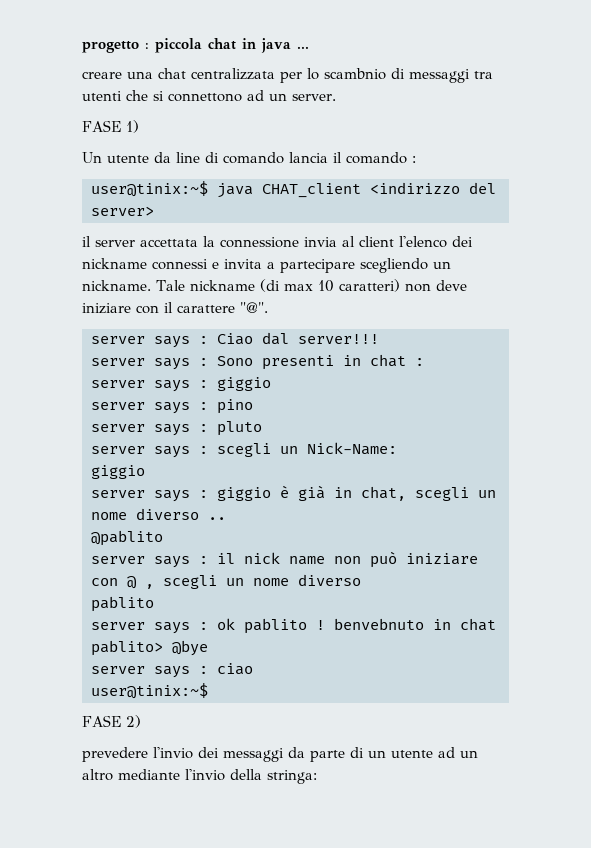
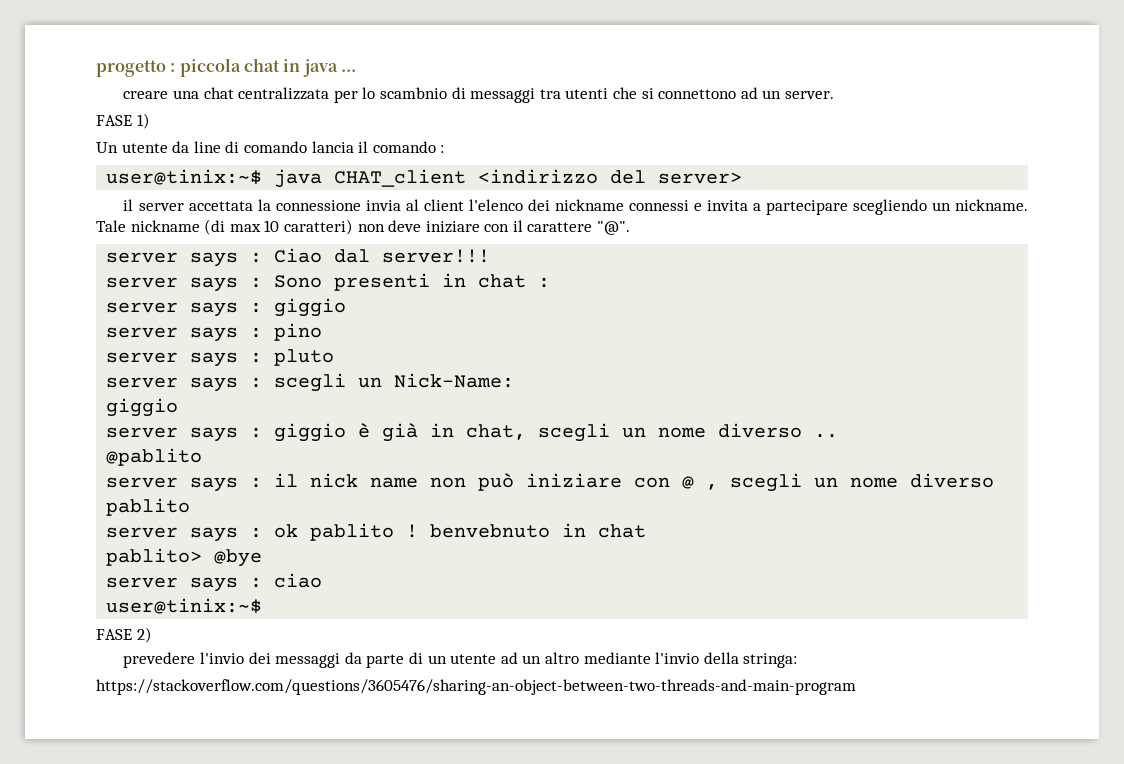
(317, 777) none -> [96,679,856,695] // https://stackoverflow.com/questions/3605476/sharing-an-object-between-two-threads-and-main-program

